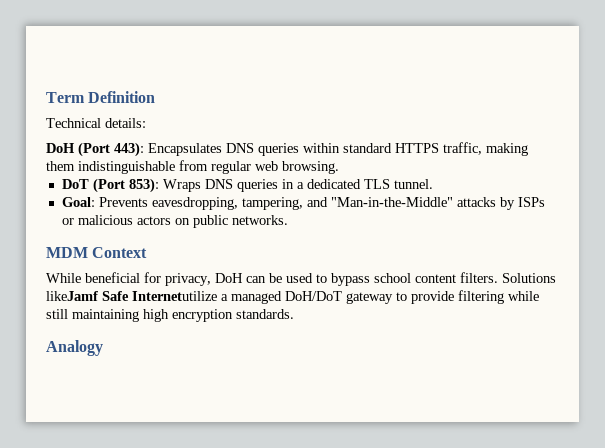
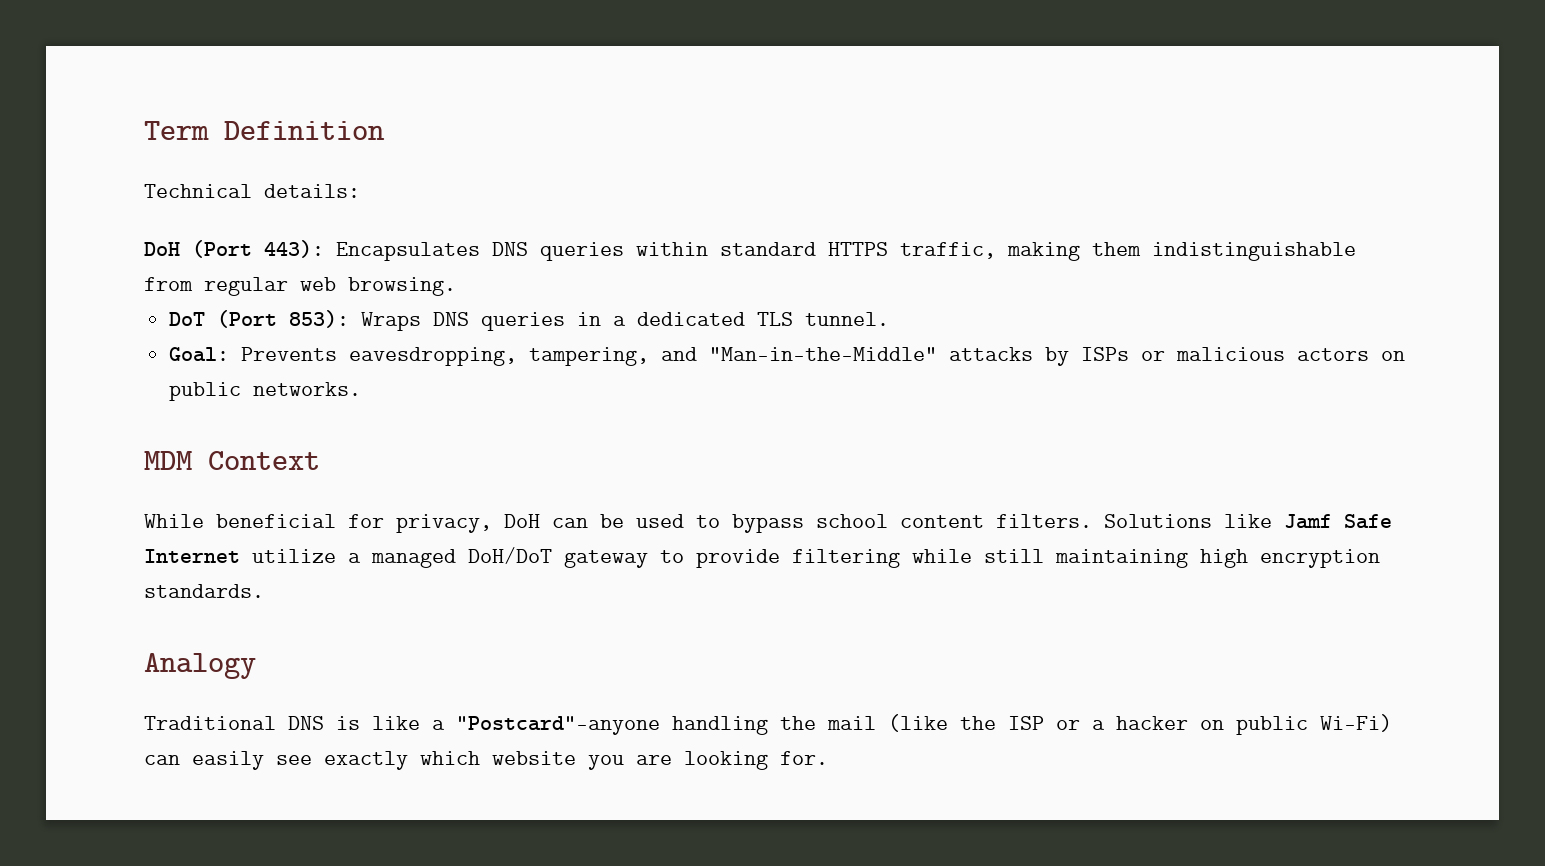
[46,291,217,301] likeJamf Safe Internetutilize -> [1224,514,1392,529] [144,549,336,563] like Jamf Safe Internet utilize
(103, 348) none -> [144,714,1392,735] [144,751,828,770] // Traditional DNS is like a "Postcard"—anyone handling the mail (like the ISP or a hacker on public Wi-Fi) can easily see exactly which website you are looking for.

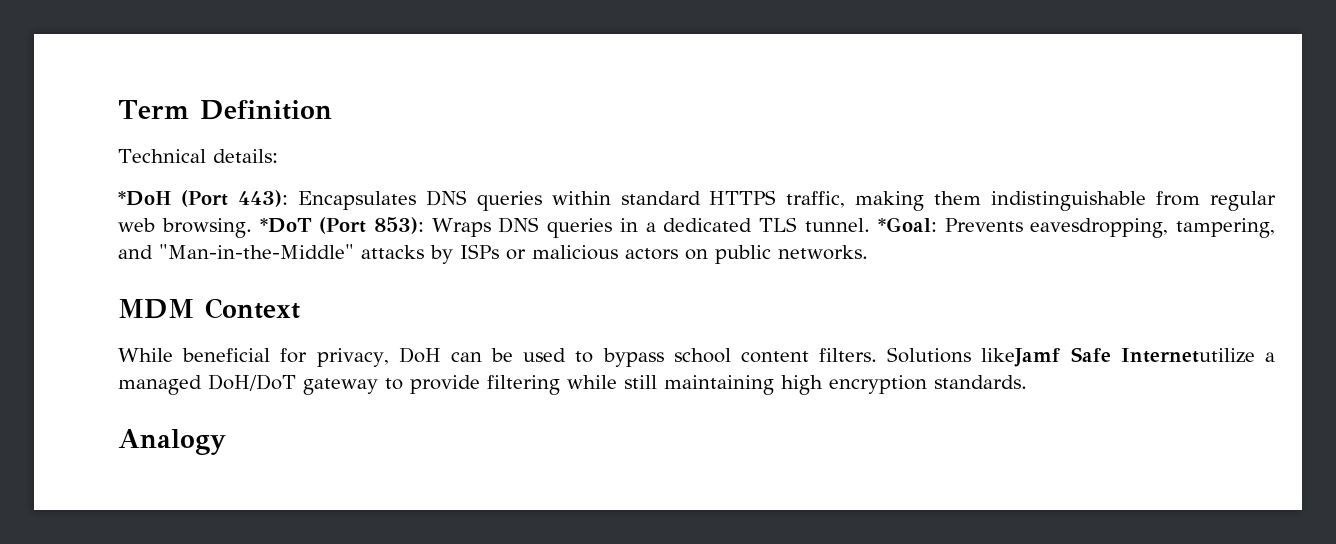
[144,242,180,256] DoH -> [118,191,171,206] *DoH
[169,312,206,326] // DoT -> [259,218,312,233] *DoT
[169,347,230,362] // Goal: -> [877,217,937,232] *Goal:
[1224,514,1392,529] [144,549,336,563] like Jamf Safe Internet utilize -> [981,347,1255,367] likeJamf Safe Internetutilize
[144,714,1392,735] [144,751,828,770] // Traditional DNS is like a "Postcard"—anyone handling the mail (like the ISP or a hacker on public Wi-Fi) can easily see exactly which website you are looking for. -> (226, 442) none

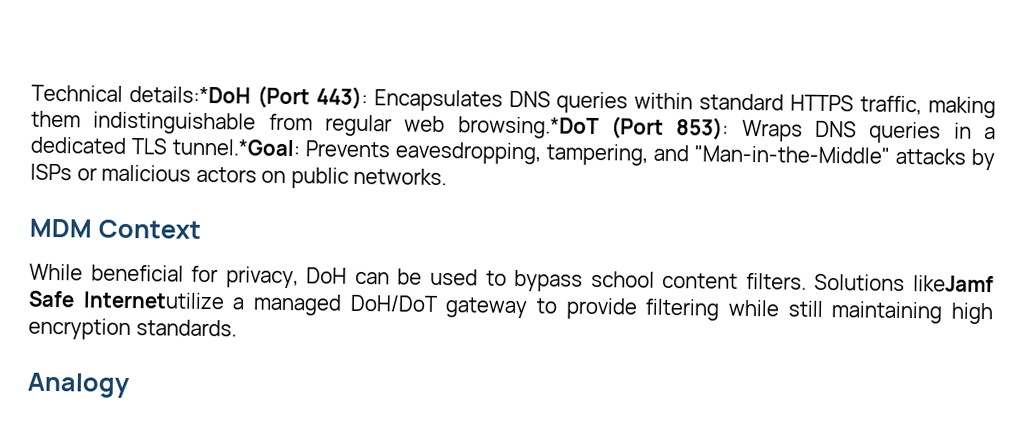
[118,100,332,120] [118,149,278,163] [118,191,171,206] Term Definition // Technical details: // *DoH -> [31,84,251,104] Technical details:*DoH
[161,218,312,238] browsing. *DoT -> [457,116,600,140] browsing.*DoT
[804,217,937,232] tunnel. *Goal: -> [172,138,300,157] tunnel.*Goal:

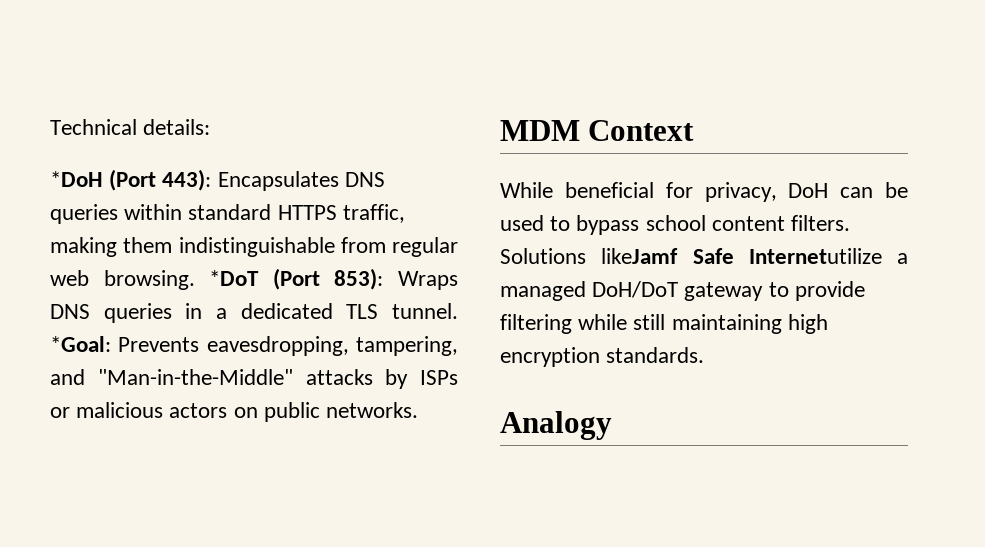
[128,85,251,104] details:*DoH -> [143,119,211,135] [50,171,103,187] details: // *DoH
[457,116,600,140] browsing.*DoT -> [103,270,260,290] browsing. *DoT
[172,138,300,157] tunnel.*Goal: -> [392,303,458,319] [50,336,111,352] tunnel. *Goal:

